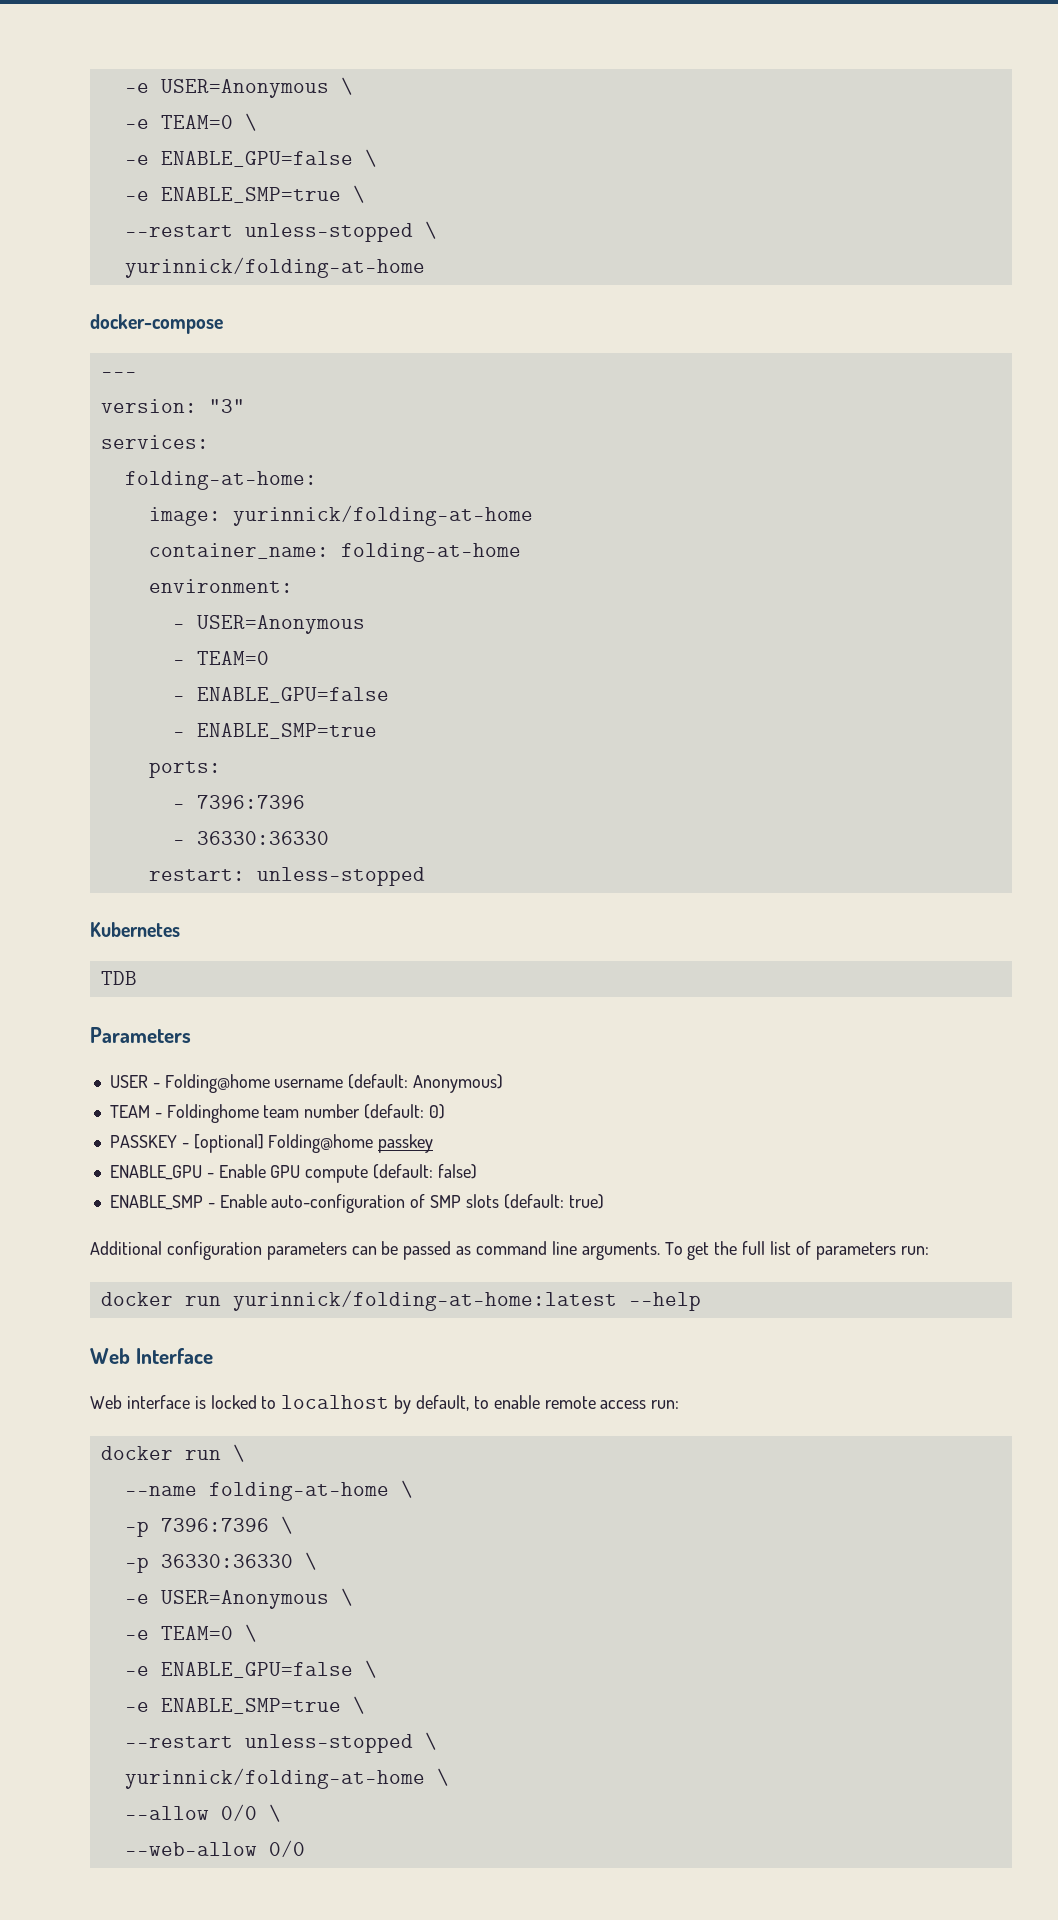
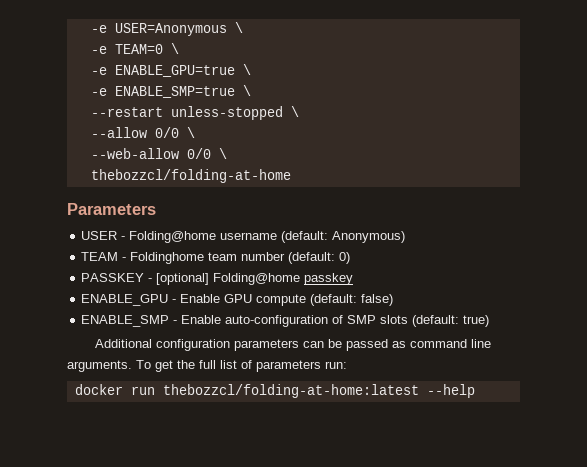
[124,77,353,98] [124,113,257,131] [124,149,377,167] [124,185,365,203] [124,221,437,242] [124,257,425,278] [90,314,223,334] [100,372,137,377] [100,399,245,413] [100,435,209,449] [124,471,317,490] [148,505,533,526] [148,543,521,562] [148,579,293,593] [172,615,365,634] [172,651,269,665] [172,687,389,703] [172,723,377,739] [148,761,221,778] [172,795,305,809] [172,831,329,845] [148,867,425,886] [90,922,180,937] [100,971,137,985] -e USER=Anonymous \ // -e TEAM=0 \ // -e ENABLE_GPU=false \ // -e ENABLE_SMP=true \ // --restart unless-stopped \ // yurinnick/folding-at-home // docker-compose // --- // version: "3" // services: // folding-at-home: // image: yurinnick/folding-at-home // container_name: folding-at-home // environment: // - USER=Anonymous // - TEAM=0 // - ENABLE_GPU=false // - ENABLE_SMP=true // ports: // - 7396:7396 // - 36330:36330 // restart: unless-stopped // Kubernetes // TDB -> [90,22,243,36] [90,43,179,54] [90,64,251,77] [90,85,251,98] [90,106,299,120] [90,127,195,138] [90,148,227,159] [90,169,291,183] -e USER=Anonymous \ // -e TEAM=0 \ // -e ENABLE_GPU=true \ // -e ENABLE_SMP=true \ // --restart unless-stopped \ // --allow 0/0 \ // --web-allow 0/0 \ // thebozzcl/folding-at-home
[232,1290,617,1311] yurinnick/folding-at-home:latest -> [162,384,419,398] thebozzcl/folding-at-home:latest
[90,1348,213,1364] [90,1395,680,1414] [100,1444,245,1462] [124,1480,413,1501] [124,1516,293,1537] [124,1552,317,1573] [124,1588,353,1609] [124,1624,257,1642] [124,1660,377,1678] [124,1696,365,1714] [124,1732,437,1753] [124,1768,449,1789] [124,1804,281,1822] [124,1840,305,1857] // Web Interface // Web interface is locked to localhost by default, to enable remote access run: // docker run \ // --name folding-at-home \ // -p 7396:7396 \ // -p 36330:36330 \ // -e USER=Anonymous \ // -e TEAM=0 \ // -e ENABLE_GPU=false \ // -e ENABLE_SMP=true \ // --restart unless-stopped \ // yurinnick/folding-at-home \ // --allow 0/0 \ // --web-allow 0/0 -> (475, 391) none

